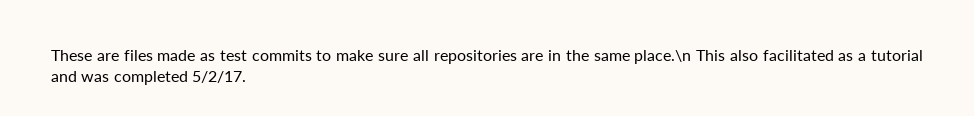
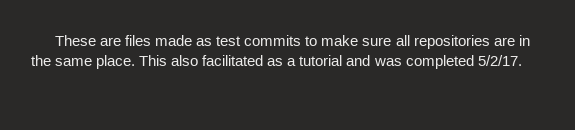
[634,50,692,64] place.\n -> [96,55,136,69] place.

